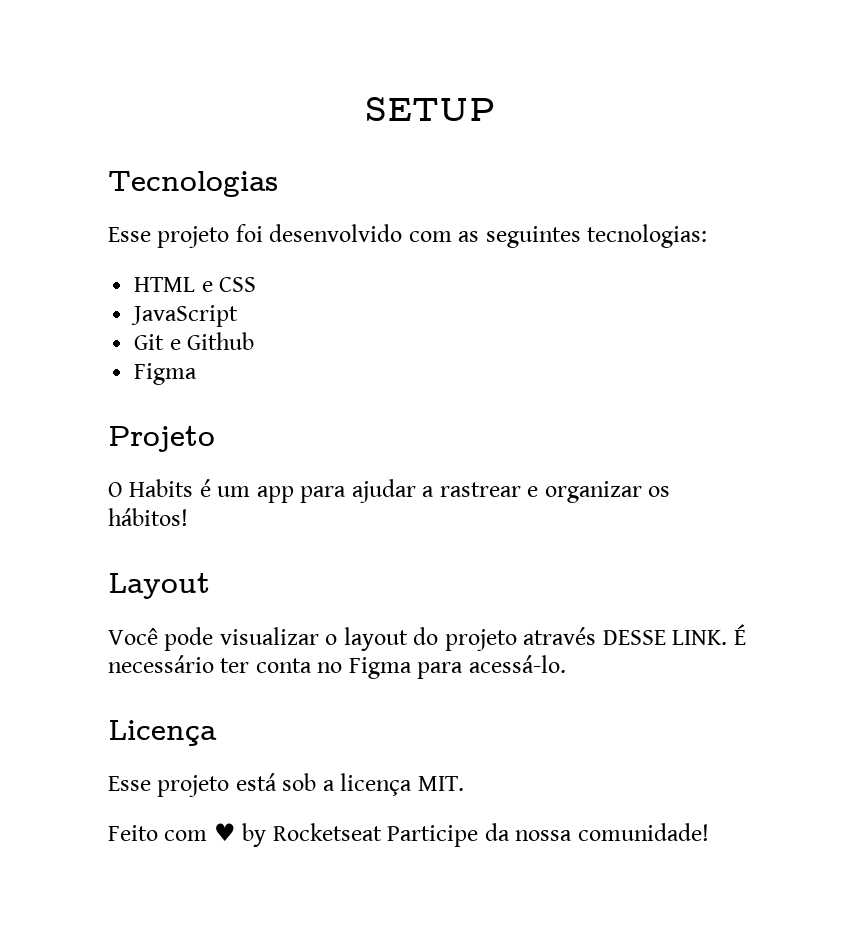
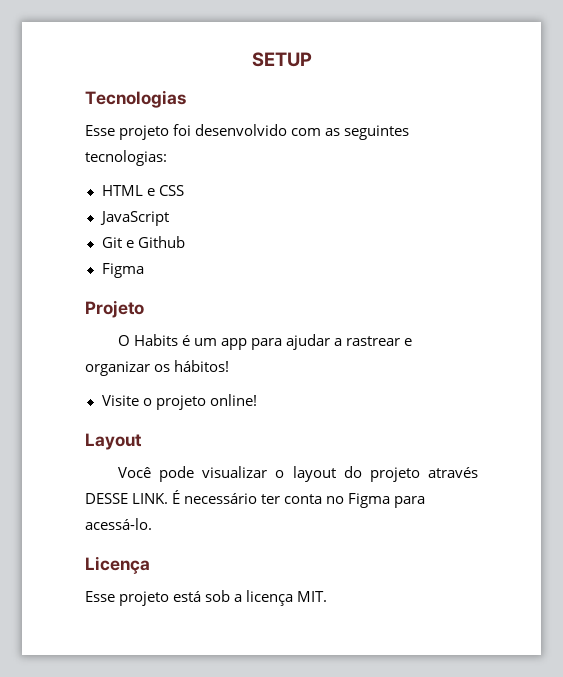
(188, 517) none -> [101,394,257,410] // Visite o projeto online!
[108,823,709,847] // Feito com ♥ by Rocketseat Participe da nossa comunidade! -> (328, 596) none

